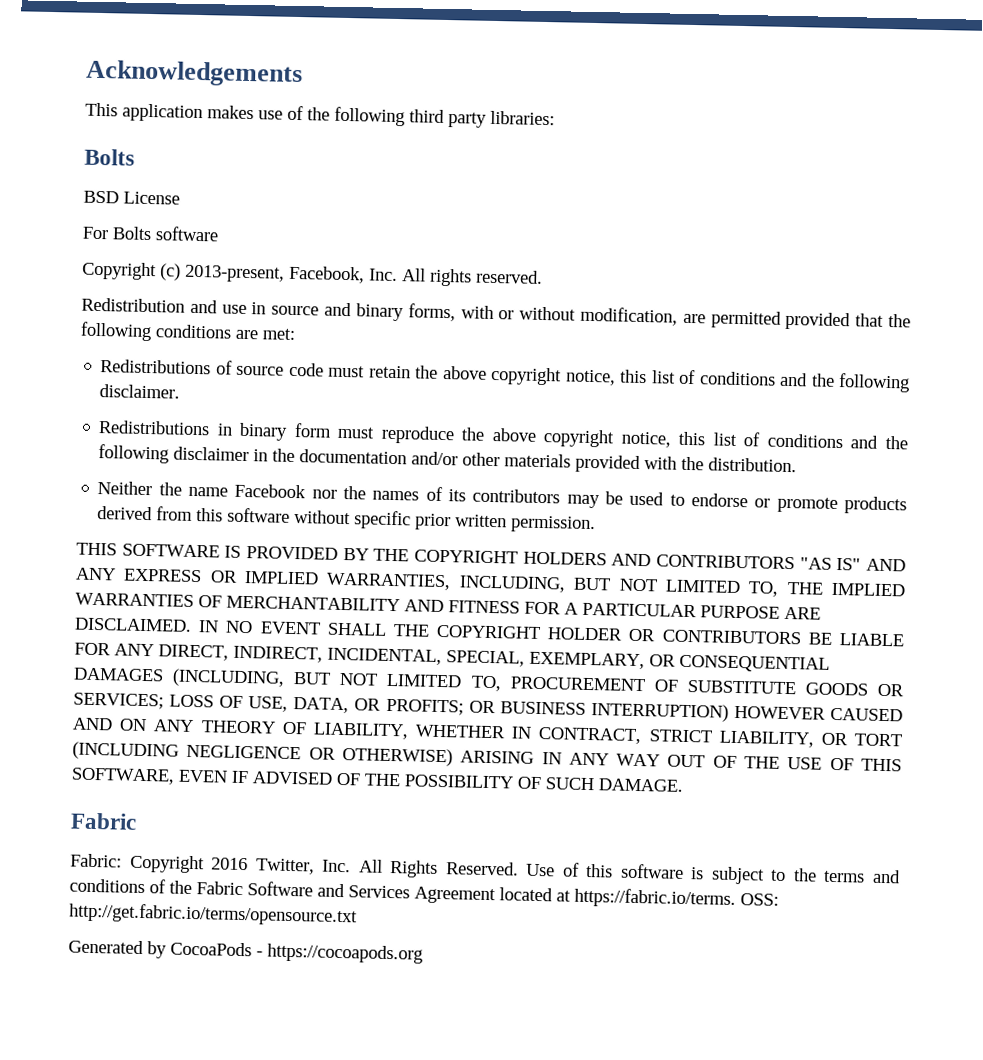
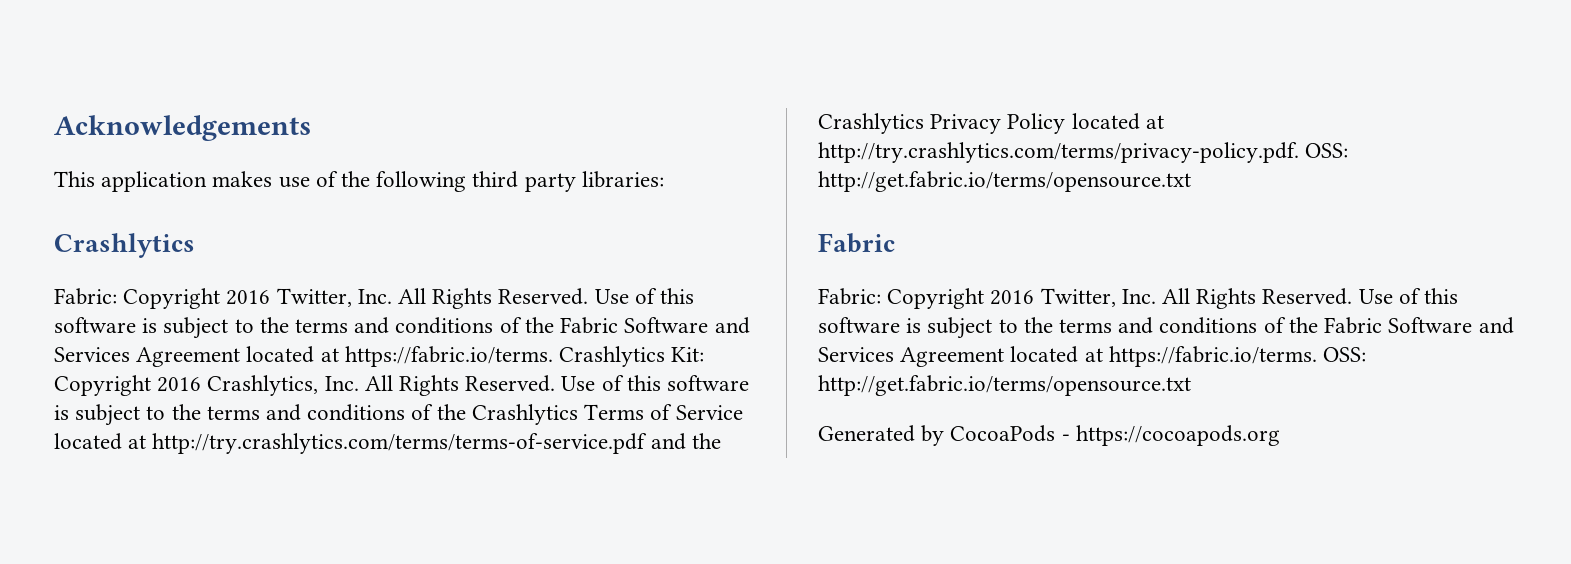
[84,148,135,166] [83,190,180,205] [82,226,219,242] [82,261,543,287] [81,297,911,331] [80,321,296,342] [100,359,910,393] [99,384,181,399] [98,420,908,450] [98,444,798,474] [97,481,908,515] [97,506,597,534] [76,542,906,572] [75,567,906,597] [75,592,821,620] [74,617,904,647] [74,642,830,673] [73,667,905,697] [73,692,903,722] [72,717,902,748] [72,741,902,772] [71,767,683,792] Bolts // BSD License // For Bolts software // Copyright (c) 2013-present, Facebook, Inc. All rights reserved. // Redistribution and use in source and binary forms, with or without modification, are permitted provided that the following conditions are met: // Redistributions of source code must retain the above copyright notice, this list of conditions and the following disclaimer. // Redistributions in binary form must reproduce the above copyright notice, this list of conditions and the following disclaimer in the documentation and/or other materials provided with the distribution. // Neither the name Facebook nor the names of its contributors may be used to endorse or promote products derived from this software without specific prior written permission. // THIS SOFTWARE IS PROVIDED BY THE COPYRIGHT HOLDERS AND CONTRIBUTORS "AS IS" AND ANY EXPRESS OR IMPLIED WARRANTIES, INCLUDING, BUT NOT LIMITED TO, THE IMPLIED WARRANTIES OF MERCHANTABILITY AND FITNESS FOR A PARTICULAR PURPOSE ARE DISCLAIMED. IN NO EVENT SHALL THE COPYRIGHT HOLDER OR CONTRIBUTORS BE LIABLE FOR ANY DIRECT, INDIRECT, INCIDENTAL, SPECIAL, EXEMPLARY, OR CONSEQUENTIAL DAMAGES (INCLUDING, BUT NOT LIMITED TO, PROCUREMENT OF SUBSTITUTE GOODS OR SERVICES; LOSS OF USE, DATA, OR PROFITS; OR BUSINESS INTERRUPTION) HOWEVER CAUSED AND ON ANY THEORY OF LIABILITY, WHETHER IN CONTRACT, STRICT LIABILITY, OR TORT (INCLUDING NEGLIGENCE OR OTHERWISE) ARISING IN ANY WAY OUT OF THE USE OF THIS SOFTWARE, EVEN IF ADVISED OF THE POSSIBILITY OF SUCH DAMAGE. -> [54,233,195,258] [54,288,695,309] [54,317,750,339] [54,346,705,367] [54,375,750,396] [54,404,743,426] [54,433,721,454] [818,113,1164,134] [818,142,1349,163] [818,171,1191,192] Crashlytics // Fabric: Copyright 2016 Twitter, Inc. All Rights Reserved. Use of this software is subject to the terms and conditions of the Fabric Software and Services Agreement located at https://fabric.io/terms. Crashlytics Kit: Copyright 2016 Crashlytics, Inc. All Rights Reserved. Use of this software is subject to the terms and conditions of the Crashlytics Terms of Service located at http://try.crashlytics.com/terms/terms-of-service.pdf and the Crashlytics Privacy Policy located at http://try.crashlytics.com/terms/privacy-policy.pdf. OSS: http://get.fabric.io/terms/opensource.txt

